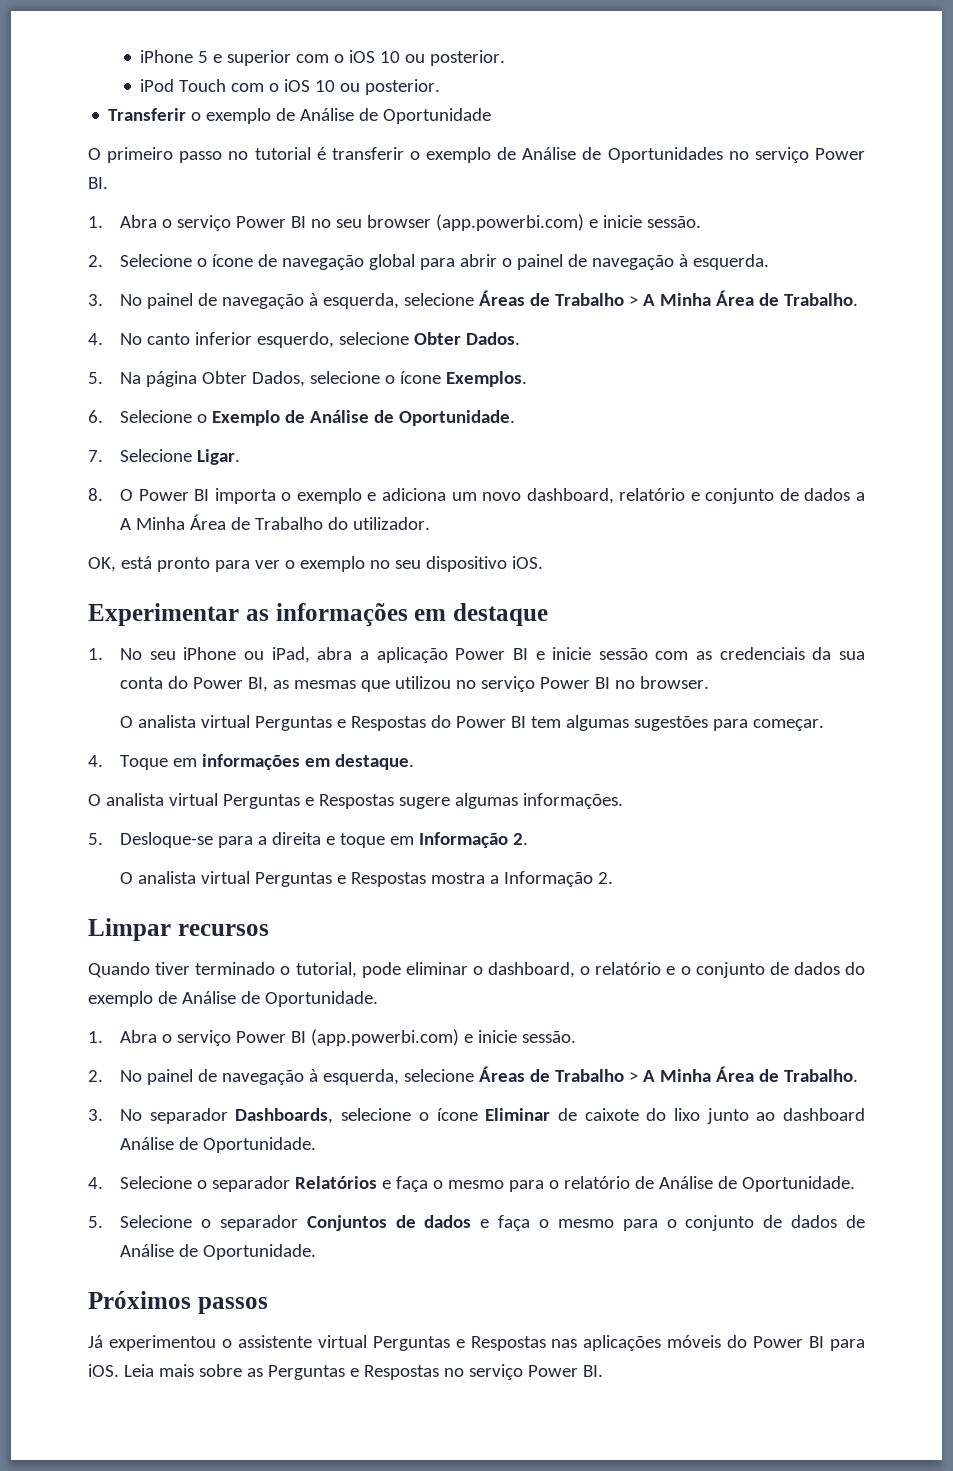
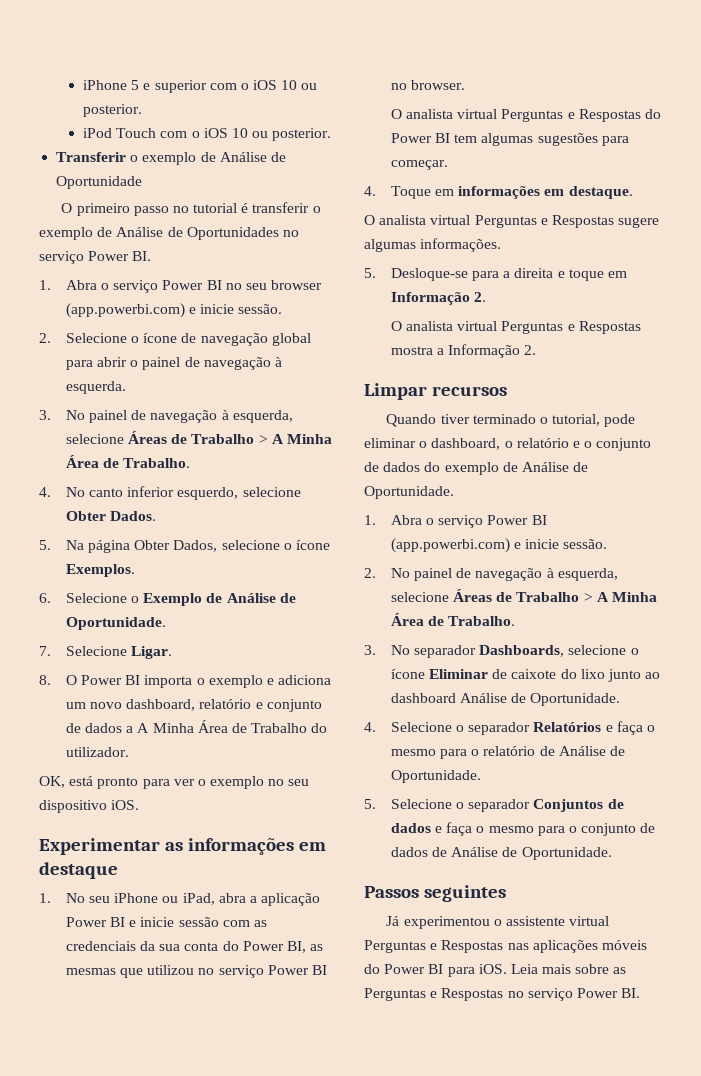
[88,1291,268,1314] Próximos passos -> [364,885,506,902] Passos seguintes

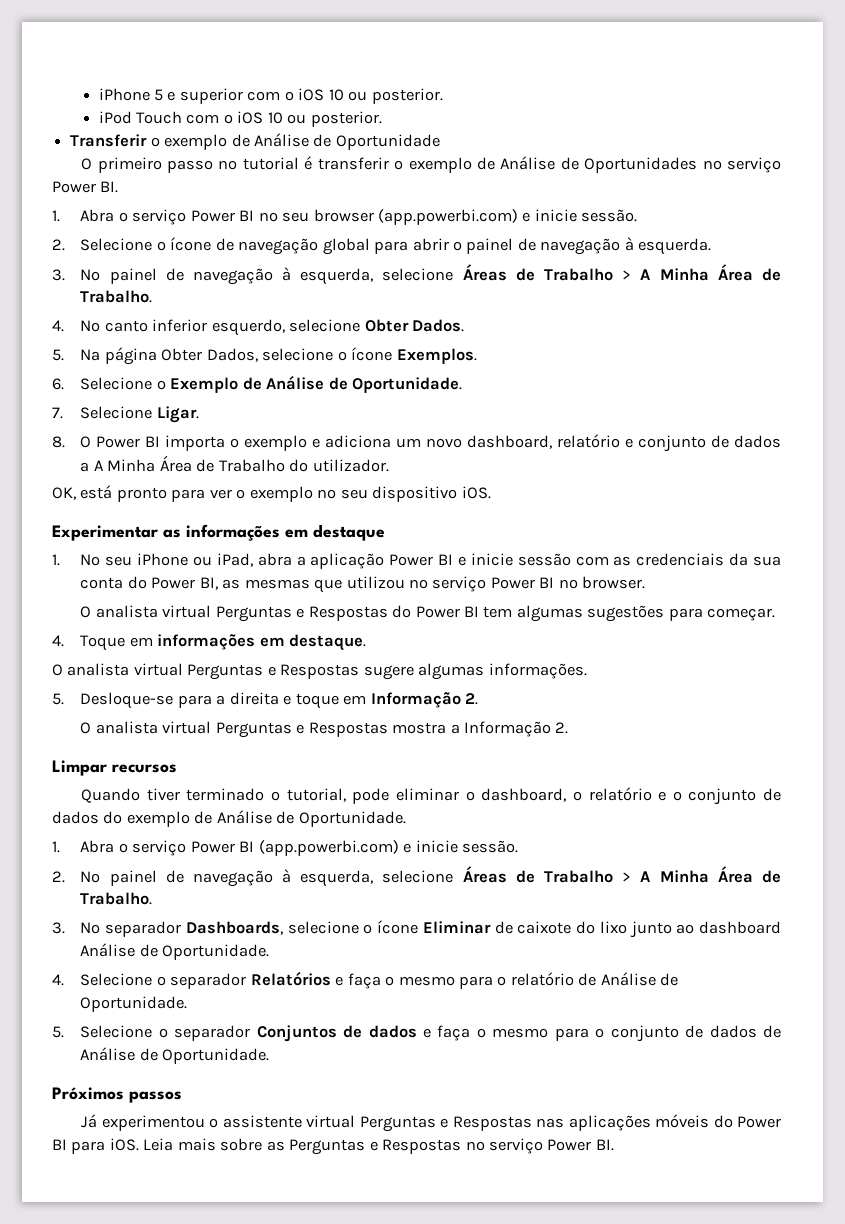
[364,885,506,902] Passos seguintes -> [52,1087,182,1103] Próximos passos

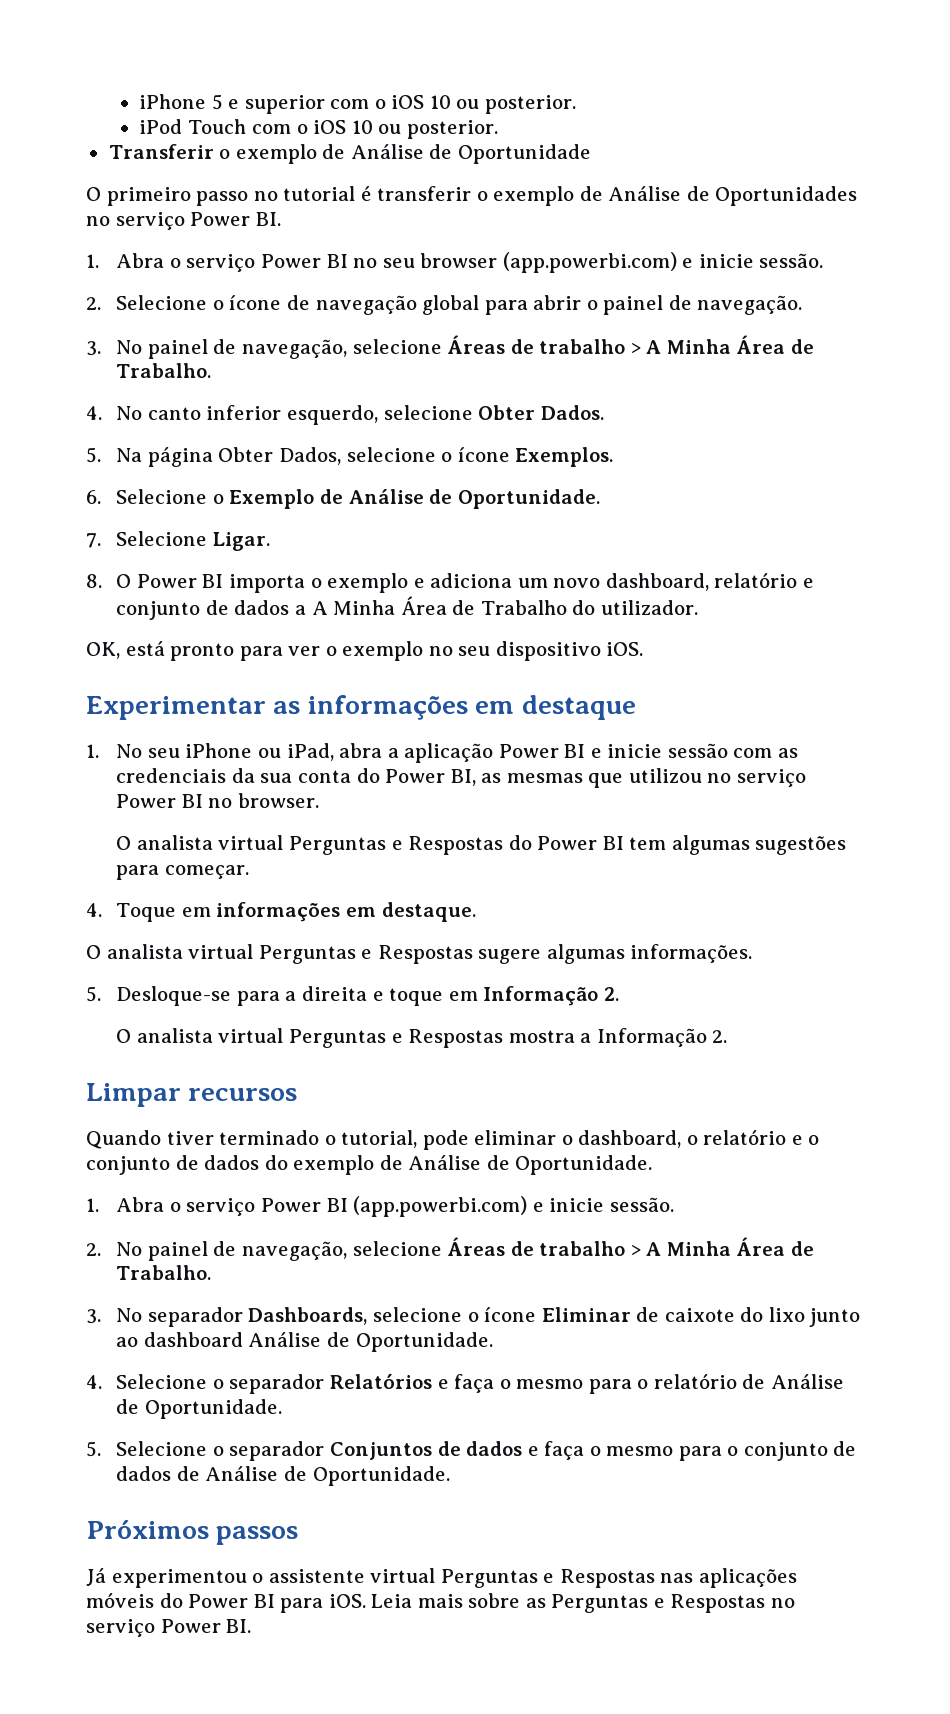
[540,237,712,255] navegação à esquerda. -> [697,295,803,315] navegação.
[192,264,614,285] navegação à esquerda, selecione Áreas de Trabalho -> [242,335,626,359] navegação, selecione Áreas de trabalho
[192,866,614,887] navegação à esquerda, selecione Áreas de Trabalho -> [242,1237,626,1261] navegação, selecione Áreas de trabalho

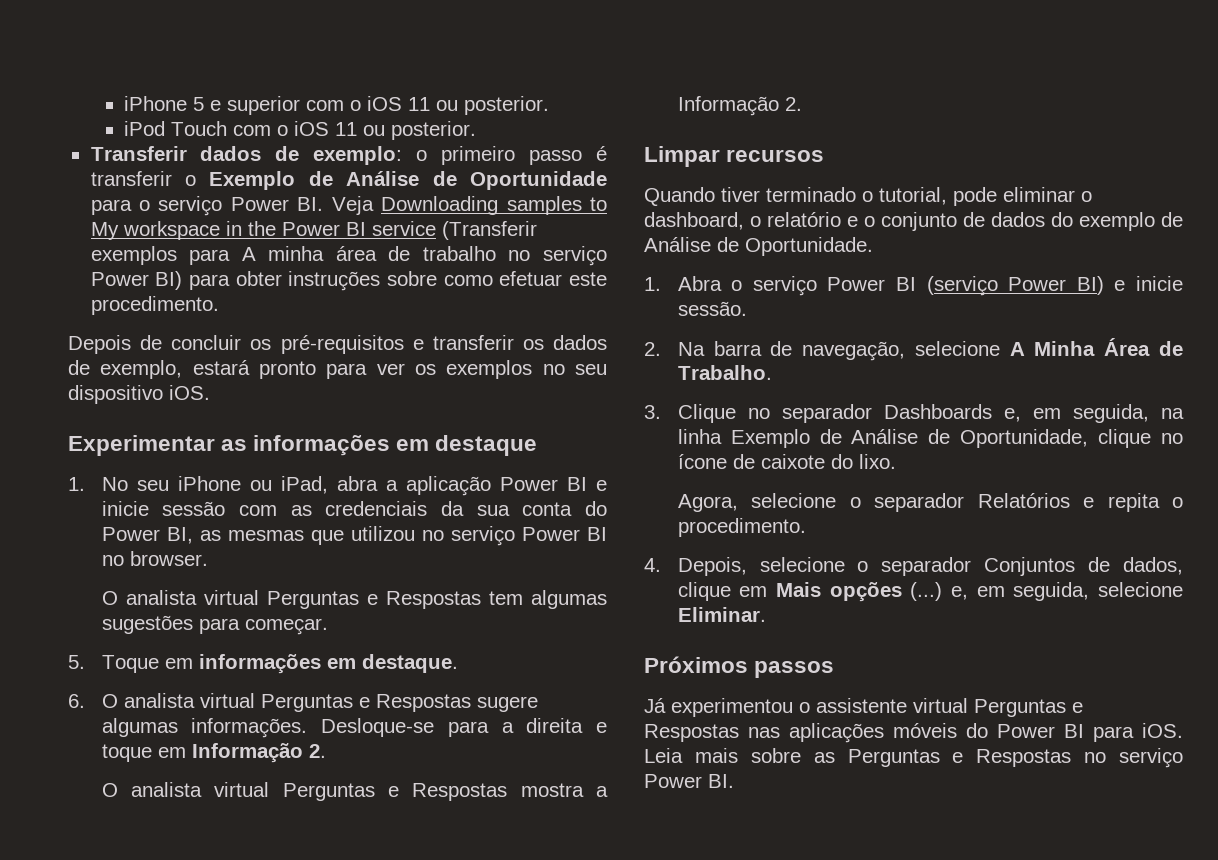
[429,95,451,109] 10 -> [408,97,431,111] 11
[351,120,373,134] 10 -> [335,122,358,136] 11
[219,144,591,164] [86,186,858,206] [86,212,281,230] [86,252,824,273] [86,295,803,315] [86,335,814,359] [116,363,212,378] [86,405,604,425] [86,447,614,467] [86,489,600,509] [86,531,270,551] [86,572,814,593] [116,596,698,620] [86,641,165,659] o exemplo de Análise de Oportunidade // O primeiro passo no tutorial é transferir o exemplo de Análise de Oportunidades no serviço Power BI. // 1. Abra o serviço Power BI no seu browser (app.powerbi.com) e inicie sessão. // 2. Selecione o ícone de navegação global para abrir o painel de navegação. // 3. No painel de navegação, selecione Áreas de trabalho > A Minha Área de Trabalho. // 4. No canto inferior esquerdo, selecione Obter Dados. // 5. Na página Obter Dados, selecione o ícone Exemplos. // 6. Selecione o Exemplo de Análise de Oportunidade. // 7. Selecione Ligar. // 8. O Power BI importa o exemplo e adiciona um novo dashboard, relatório e conjunto de dados a A Minha Área de Trabalho do utilizador. // OK, está -> [200,146,607,165] [90,171,607,190] [90,196,607,216] [90,221,537,240] [90,246,607,266] [90,271,607,291] [90,296,219,315] [68,335,607,354] [68,360,250,379] dados de exemplo: o primeiro passo é transferir o Exemplo de Análise de Oportunidade para o serviço Power BI. Veja Downloading samples to My workspace in the Power BI service (Transferir exemplos para A minha área de trabalho no serviço Power BI) para obter instruções sobre como efetuar este procedimento. // Depois de concluir os pré-requisitos e transferir os dados de exemplo, estará
[325,641,424,661] o exemplo -> [414,360,533,379] os exemplos
[508,835,624,850] do Power BI -> (481, 600) none
[86,903,102,917] 4. -> [68,655,85,669] 5.
(476, 912) none -> [68,694,85,708] 6.
[86,986,101,1002] // 5. -> (308, 728) none
[353,1196,674,1217] [86,1237,641,1261] (app.powerbi.com) e inicie sessão. // 2. No painel de navegação, selecione Áreas de trabalho > -> [926,276,1183,296] [677,301,747,316] [644,341,1000,361] (serviço Power BI) e inicie sessão. // 2. Na barra de navegação, selecione
[116,1307,861,1327] [116,1332,493,1352] [86,1373,844,1394] [116,1399,282,1419] [86,1441,857,1461] [116,1466,450,1486] No separador Dashboards, selecione o ícone Eliminar de caixote do lixo junto ao dashboard Análise de Oportunidade. // 4. Selecione o separador Relatórios e faça o mesmo para o relatório de Análise de Oportunidade. // 5. Selecione o separador Conjuntos de dados e faça o mesmo para o conjunto de dados de Análise de Oportunidade. -> [677,404,1184,423] [677,429,1183,448] [677,454,896,469] [677,493,1183,512] [677,518,806,537] [644,557,1183,576] [677,582,1183,602] [677,607,766,622] Clique no separador Dashboards e, em seguida, na linha Exemplo de Análise de Oportunidade, clique no ícone de caixote do lixo. // Agora, selecione o separador Relatórios e repita o procedimento. // 4. Depois, selecione o separador Conjuntos de dados, clique em Mais opções (...) e, em seguida, selecione Eliminar.

